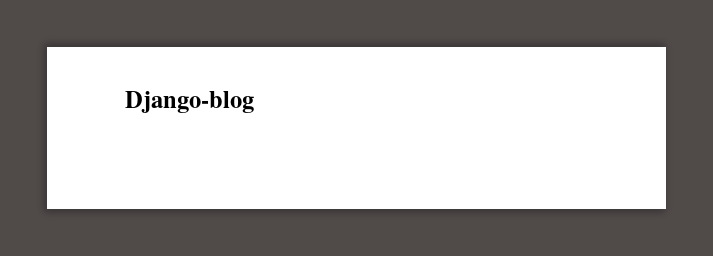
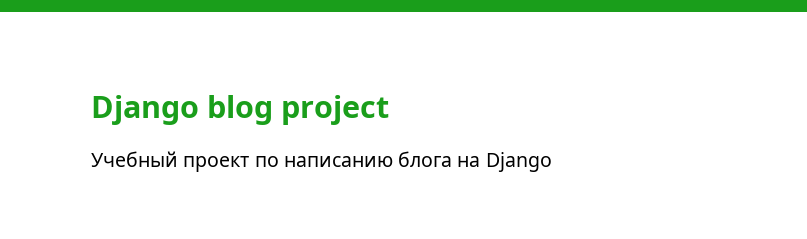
[125,91,254,113] Django-blog -> [91,95,390,125] [91,151,552,172] Django blog project // Учебный проект по написанию блога на Django

